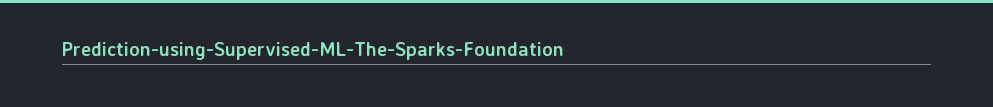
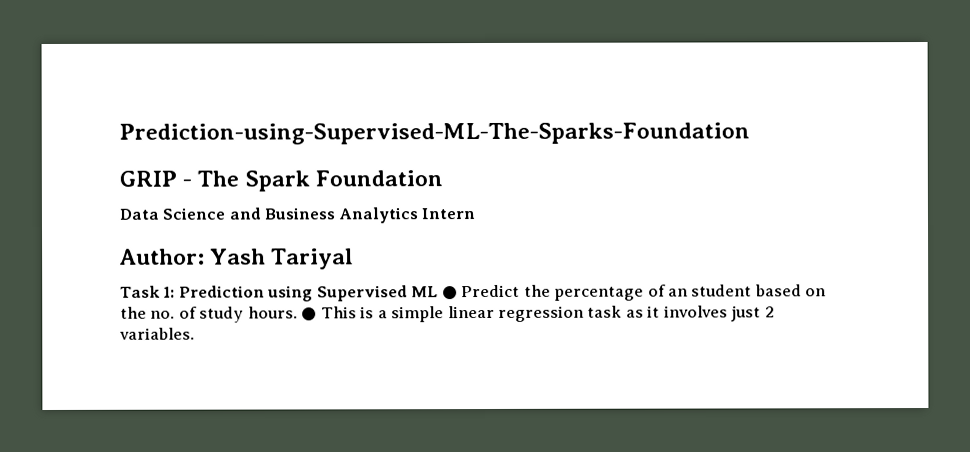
(564, 51) none -> [119,170,443,192] [119,207,476,224] [119,248,355,270] [120,284,827,302] [120,305,775,323] [119,327,195,340] // GRIP - The Spark Foundation // Data Science and Business Analytics Intern // Author: Yash Tariyal // Task 1: Prediction using Supervised ML ● Predict the percentage of an student based on the no. of study hours. ● This is a simple linear regression task as it involves just 2 variables.

